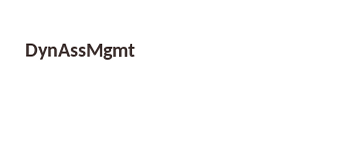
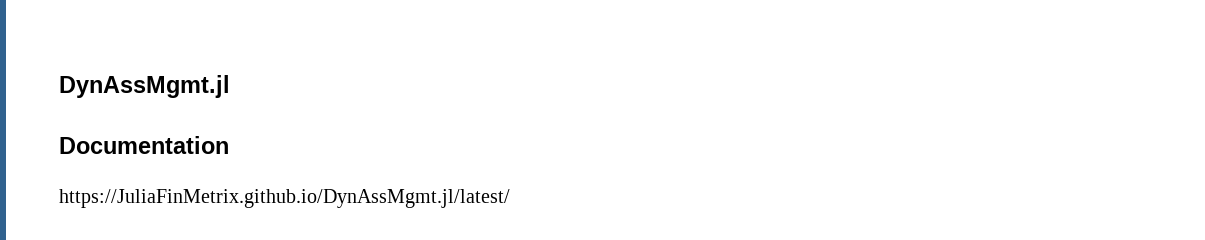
[25,43,136,60] DynAssMgmt -> [59,75,230,98] [59,136,229,154] [59,189,510,208] DynAssMgmt.jl // Documentation // https://JuliaFinMetrix.github.io/DynAssMgmt.jl/latest/

